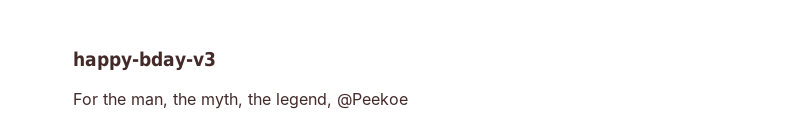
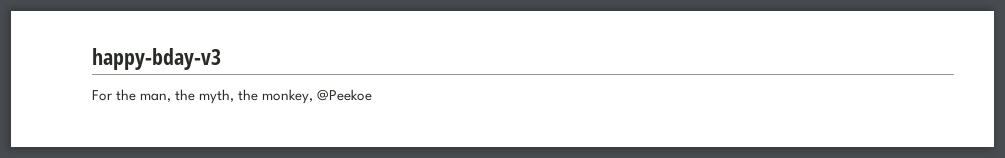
[276,93,332,109] legend, -> [262,89,314,104] monkey,

